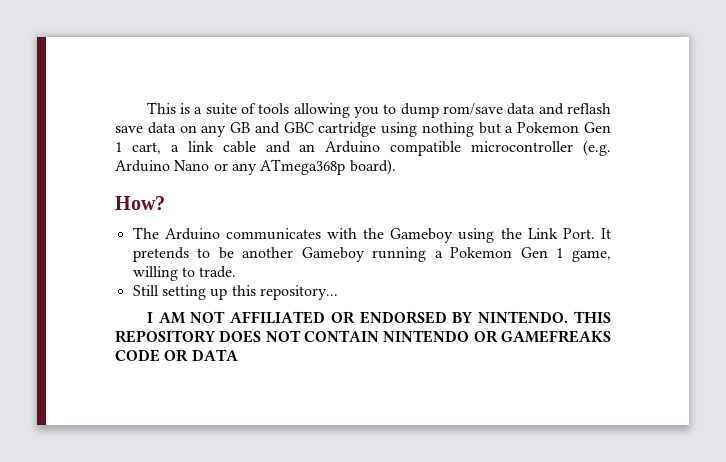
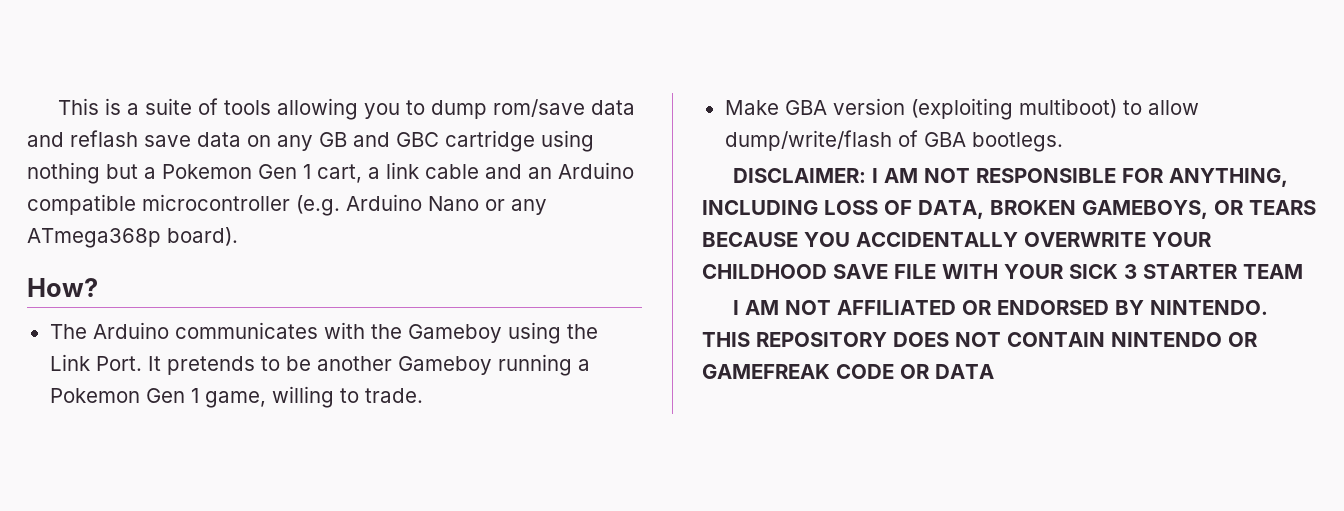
[132,285,338,300] Still setting up this repository... -> [724,98,1199,120] [724,130,1063,152] [733,168,1289,187] [702,200,1316,219] [702,232,1212,247] [702,264,1303,279] Make GBA version (exploiting multiboot) to allow dump/write/flash of GBA bootlegs. // DISCLAIMER: I AM NOT RESPONSIBLE FOR ANYTHING, INCLUDING LOSS OF DATA, BROKEN GAMEBOYS, OR TEARS BECAUSE YOU ACCIDENTALLY OVERWRITE YOUR CHILDHOOD SAVE FILE WITH YOUR SICK 3 STARTER TEAM
[500,330,611,343] GAMEFREAKS -> [702,364,830,379] GAMEFREAK

